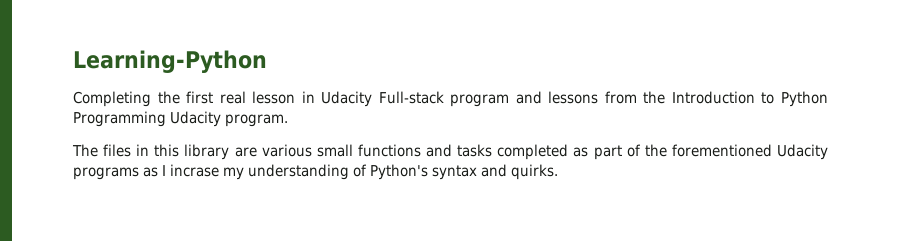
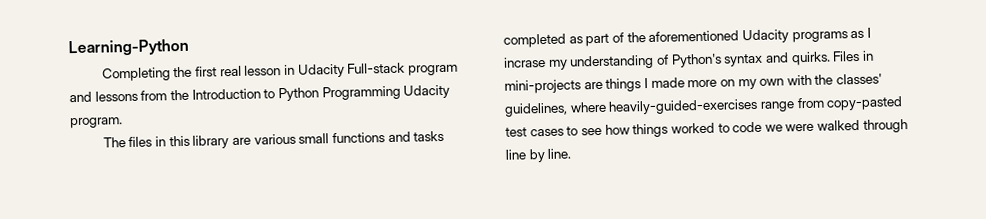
[671,144,772,157] forementioned -> [648,30,740,42] aforementioned
(558, 172) none -> [832,50,874,62] [504,73,883,94] [504,96,904,117] [505,119,908,138] [505,148,572,163] Files in mini-projects are things I made more on my own with the classes' guidelines, where heavily-guided-exercises range from copy-pasted test cases to see how things worked to code we were walked through line by line.

